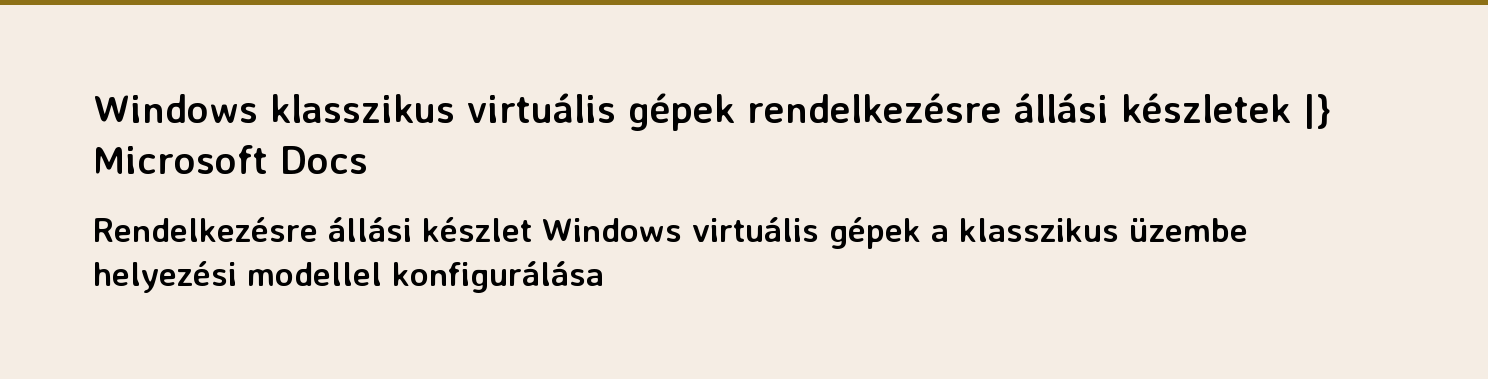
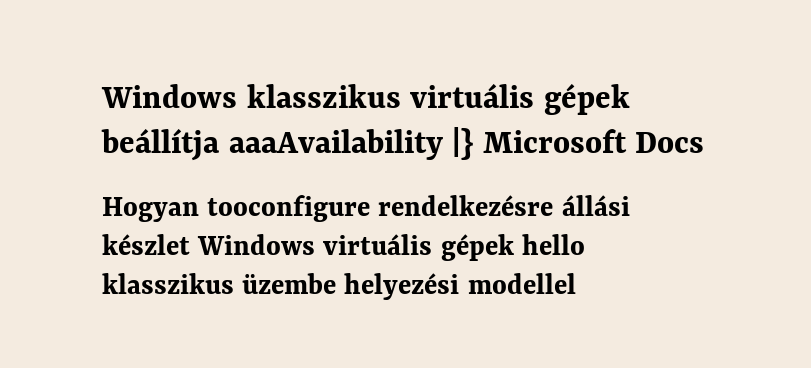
[747,93,1291,123] rendelkezésre állási készletek -> [101,128,443,161] beállítja aaaAvailability
[93,217,318,242] Rendelkezésre -> [102,195,554,222] Hogyan tooconfigure rendelkezésre
[930,225,949,242] a -> [521,234,585,255] hello
[392,261,604,293] konfigurálása -> (576, 283) none

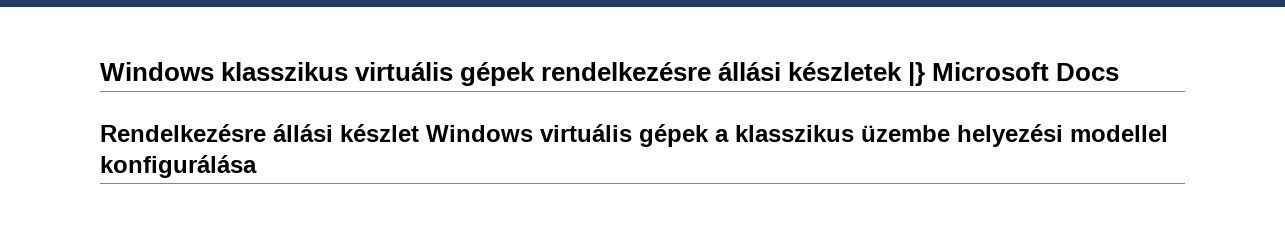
[101,128,443,161] beállítja aaaAvailability -> [541,62,903,81] rendelkezésre állási készletek
[102,195,554,222] Hogyan tooconfigure rendelkezésre -> [100,124,266,142] Rendelkezésre
[521,234,585,255] hello -> [715,129,729,142] a
(576, 283) none -> [100,155,257,178] konfigurálása

